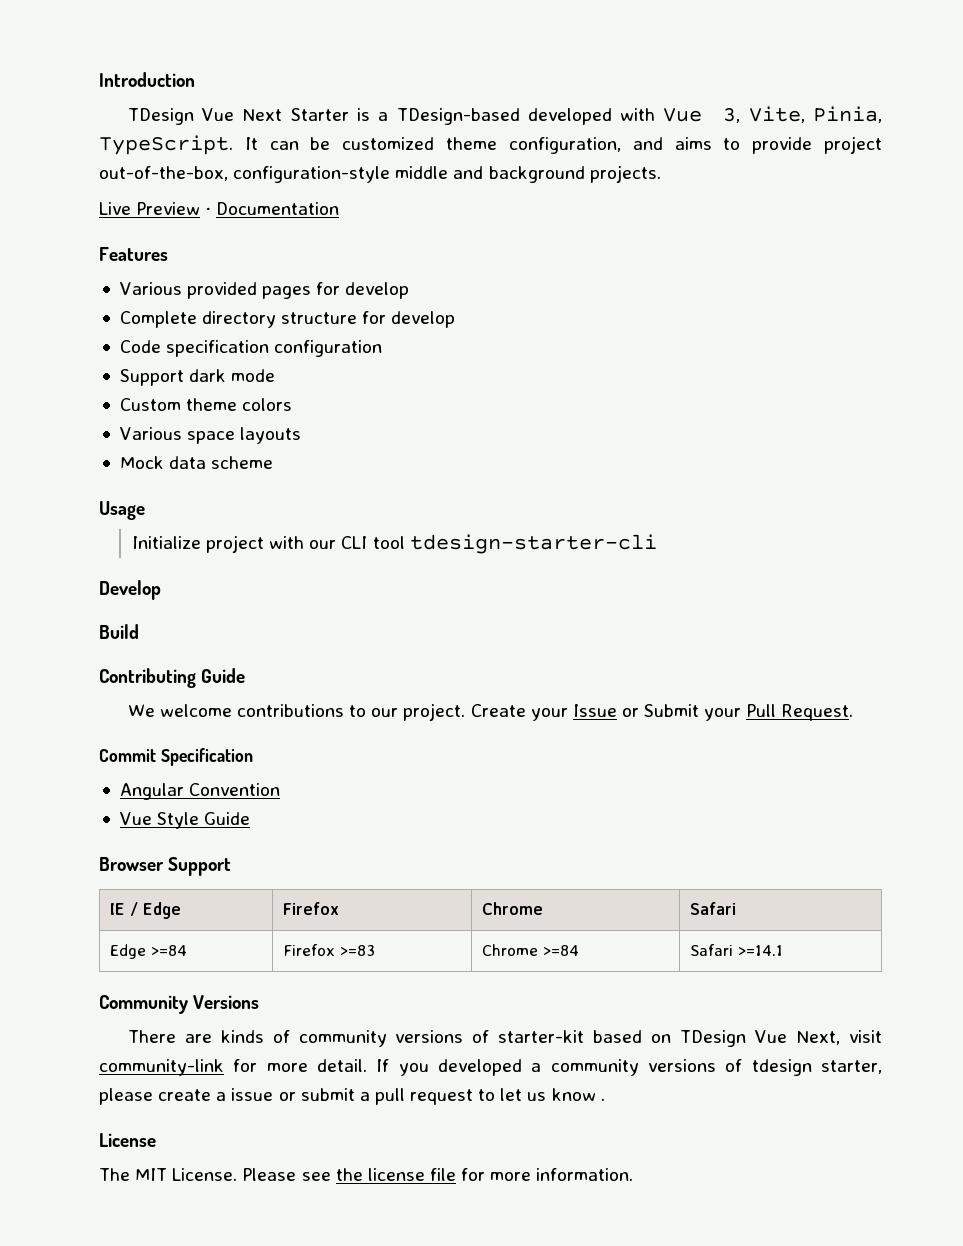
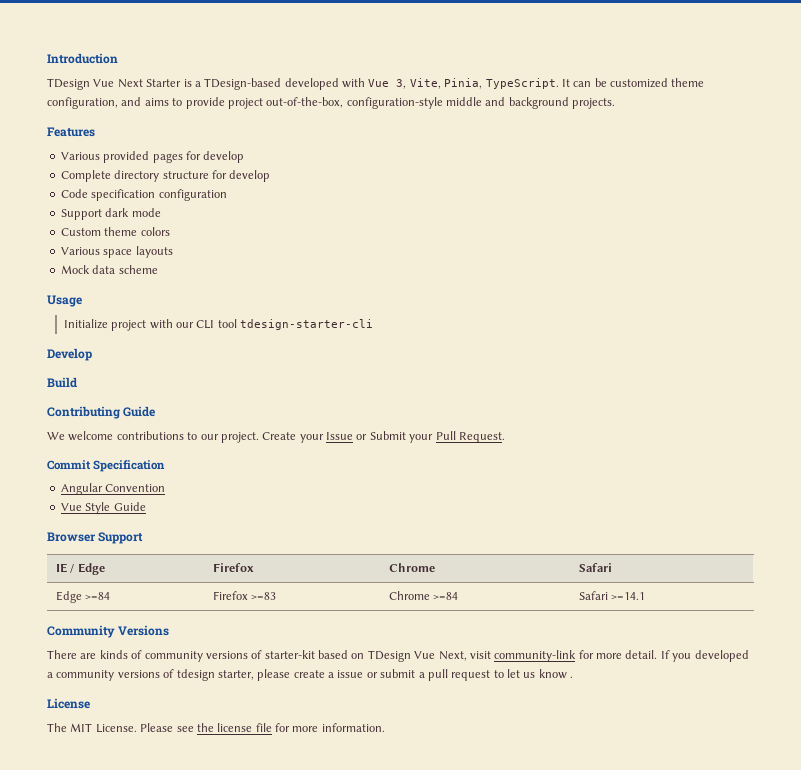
[99,202,340,215] // Live Preview · Documentation -> (616, 103) none

